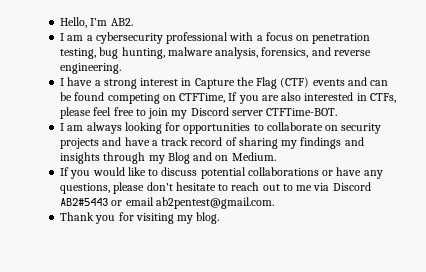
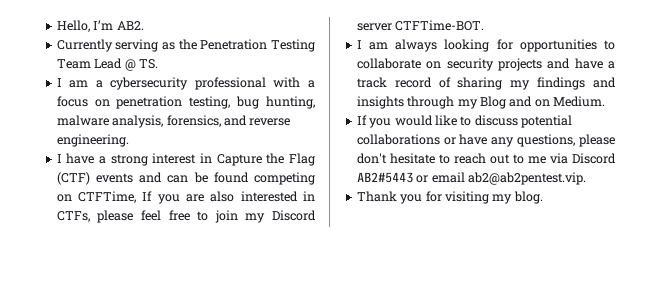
(133, 22) none -> [56,39,315,52] [56,58,158,71] // Currently serving as the Penetration Testing Team Lead @ TS.
[155,197,274,209] ab2pentest@gmail.com. -> [467,172,586,185] ab2@ab2pentest.vip.

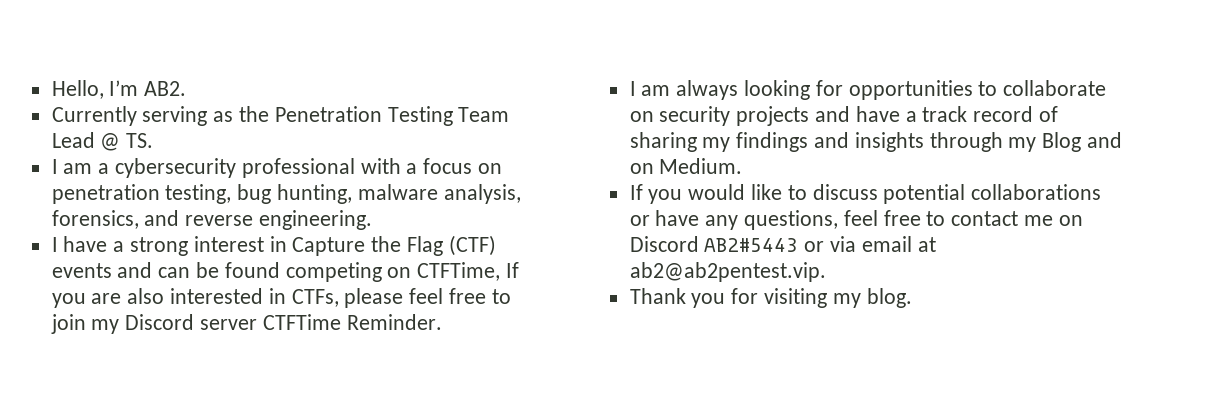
[395,20,485,31] CTFTime-BOT. -> [262,314,442,330] CTFTime Reminder.
[579,134,615,147] [356,153,616,164] [356,172,465,183] please don't hesitate to reach out to me via Discord AB2#5443 or email -> [843,210,1083,226] [629,236,936,252] feel free to contact me on Discord AB2#5443 or via email at

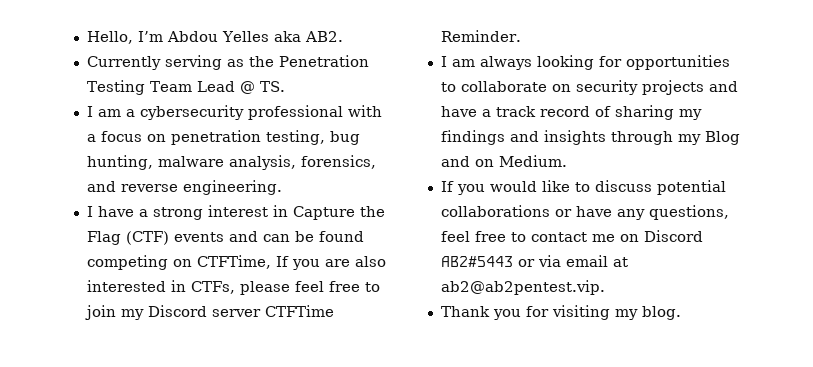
(139, 88) none -> [166,31,301,42] Abdou Yelles aka

